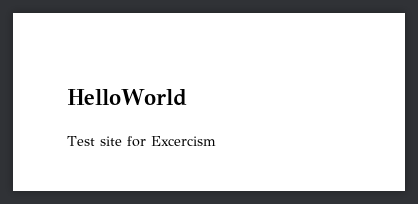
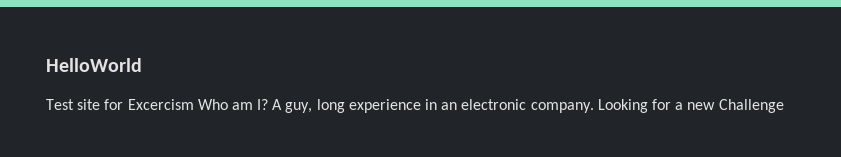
(216, 141) none -> [197,99,784,113] Who am I? A guy, long experience in an electronic company. Looking for a new Challenge

